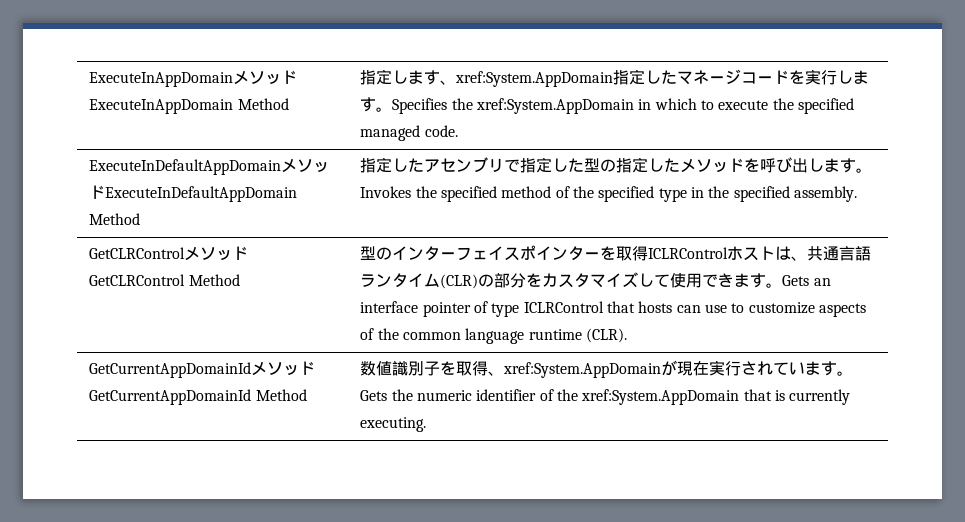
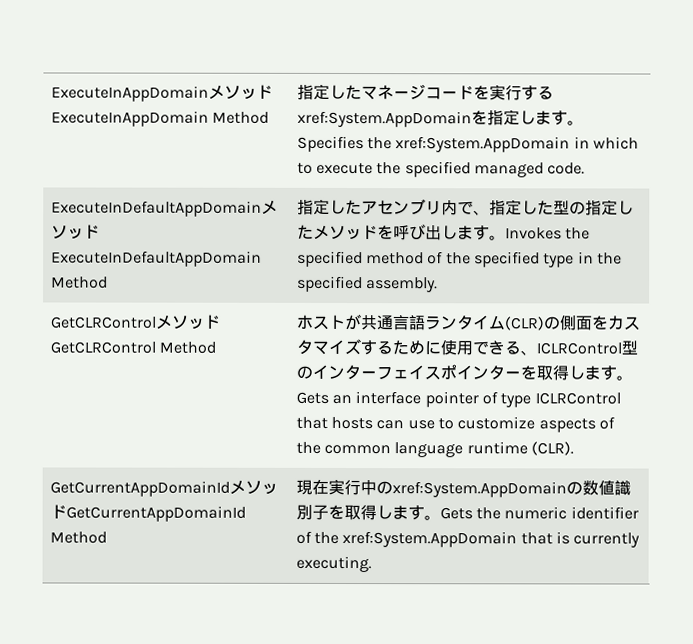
[408,69,662,87] ます、xref:System.AppDomain指定し -> (346, 91) none
(838, 77) none -> [520,85,554,101] [296,109,520,128] するxref:System.AppDomainを指定
[504,159,521,172] で -> [440,200,490,216] 内で、
(240, 280) none -> [295,313,641,331] [295,338,622,356] ホストが共通言語ランタイム(CLR)の側面をカスタマイズするために使用できる、ICLRControl
[648,246,872,261] [360,272,735,289] ICLRControlホストは、共通言語ランタイム(CLR)の部分をカスタマイズして使用でき -> [567,365,585,380] し
[360,360,806,378] 数値識別子を取得、xref:System.AppDomainが現在実行されてい -> [295,478,631,498] [295,504,393,521] 現在実行中のxref:System.AppDomainの数値識別子を取得し

